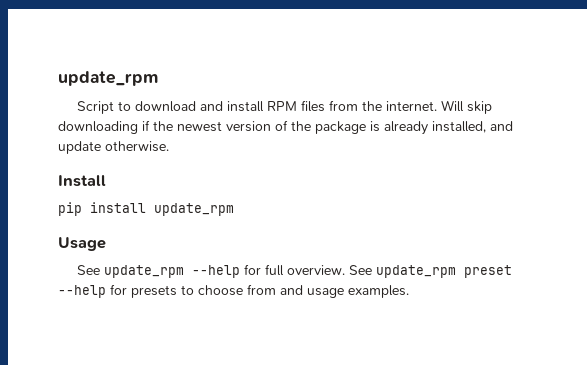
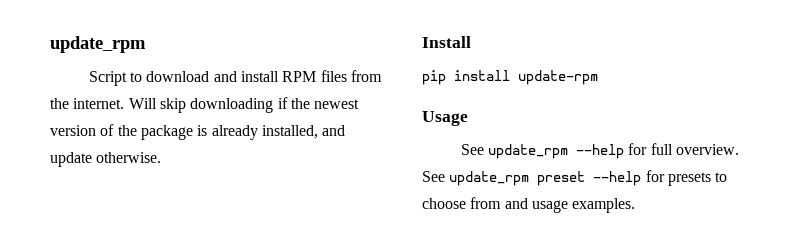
[154,203,234,216] update_rpm -> [518,70,598,85] update-rpm

